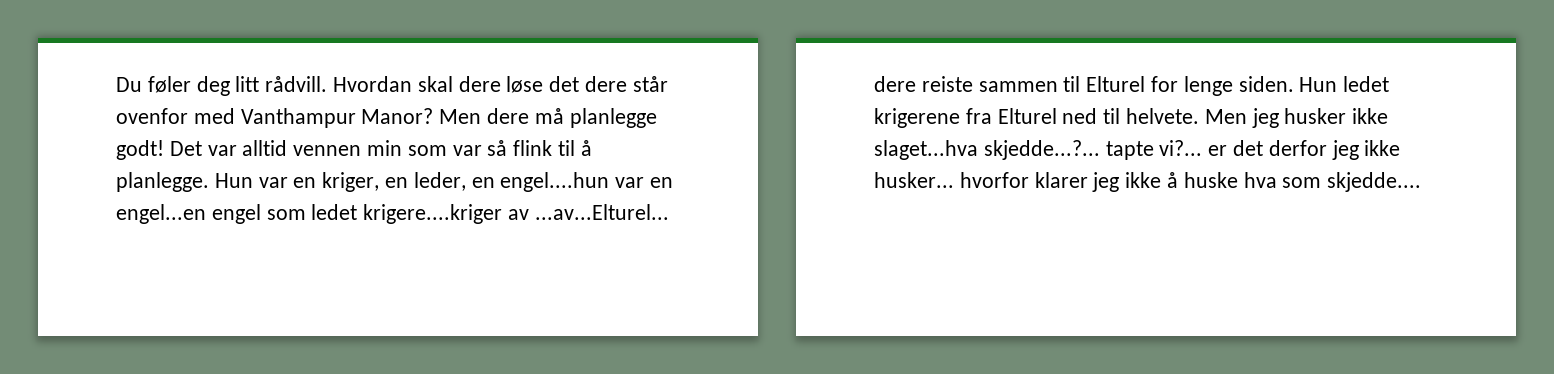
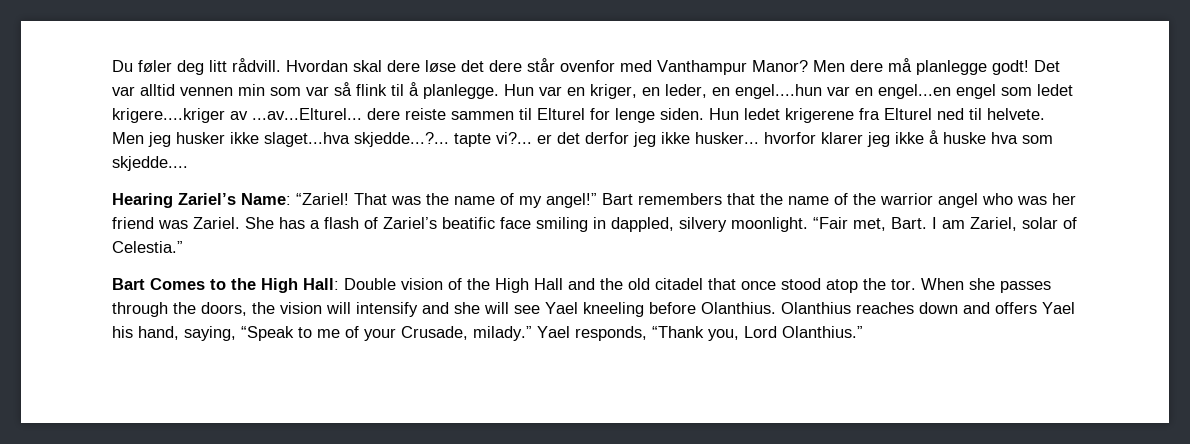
(1422, 182) none -> [112,193,1076,208] [112,217,1077,232] [112,241,183,253] [112,278,1051,293] [112,302,1075,317] [112,326,863,341] // Hearing Zariel’s Name: “Zariel! That was the name of my angel!” Bart remembers that the name of the warrior angel who was her friend was Zariel. She has a flash of Zariel’s beatific face smiling in dappled, silvery moonlight. “Fair met, Bart. I am Zariel, solar of Celestia.” // Bart Comes to the High Hall: Double vision of the High Hall and the old citadel that once stood atop the tor. When she passes through the doors, the vision will intensify and she will see Yael kneeling before Olanthius. Olanthius reaches down and offers Yael his hand, saying, “Speak to me of your Crusade, milady.” Yael responds, “Thank you, Lord Olanthius.”

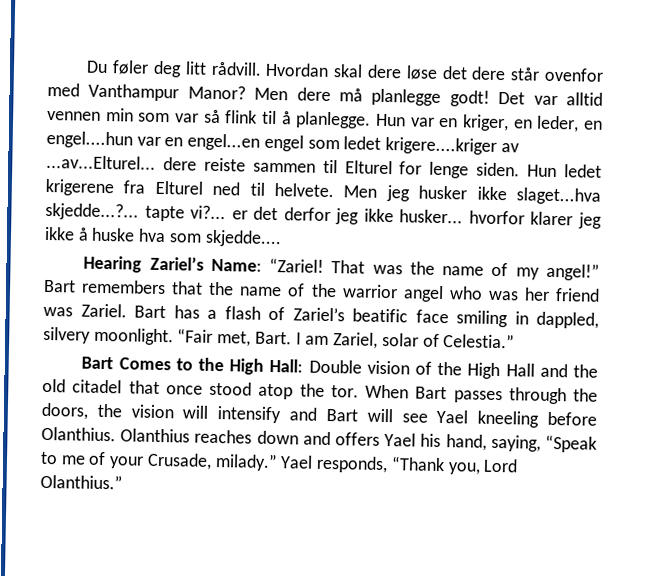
[245,217,274,229] She -> [134,305,166,319] Bart
[969,278,995,290] she -> [415,386,448,400] Bart
[454,302,480,314] she -> [325,408,358,422] Bart

